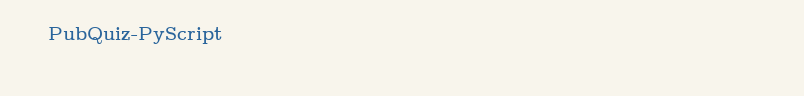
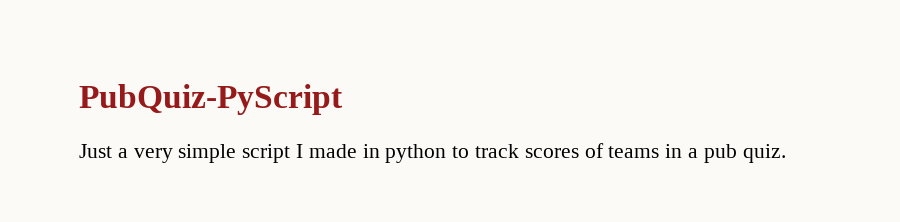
(223, 35) none -> [79,143,786,163] // Just a very simple script I made in python to track scores of teams in a pub quiz.

